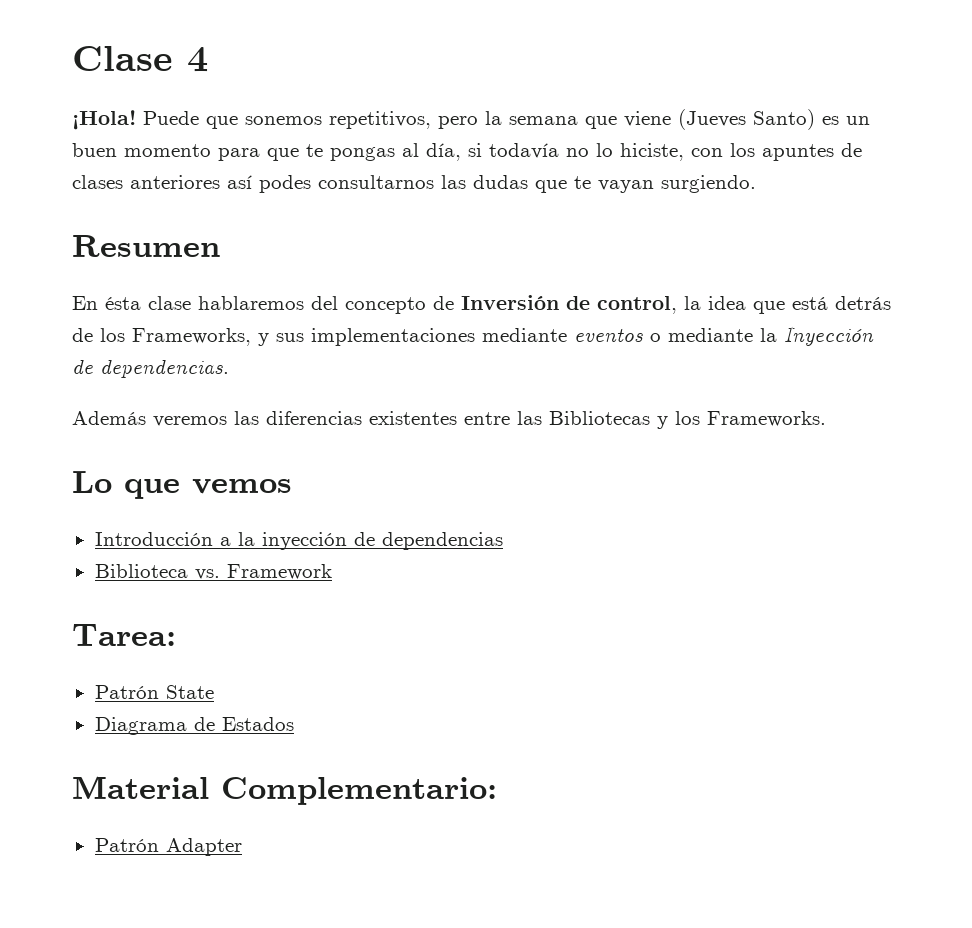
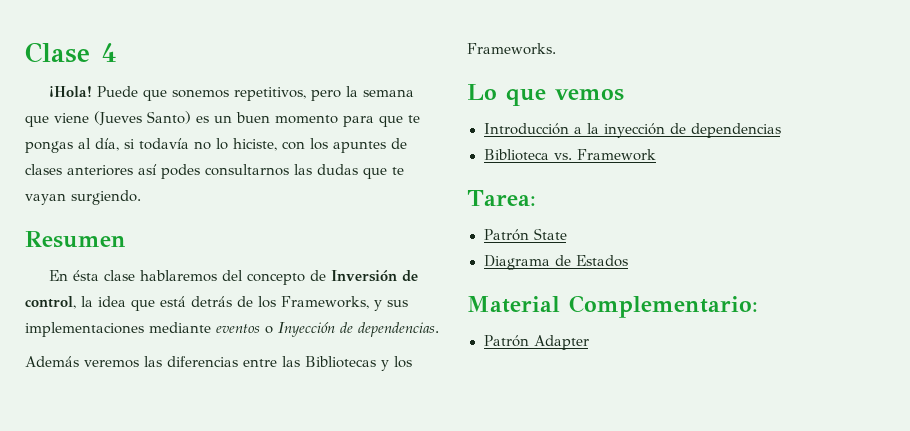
[668,328,777,342] mediante la -> (273, 330) none
[369,411,457,425] existentes -> (238, 361) none

